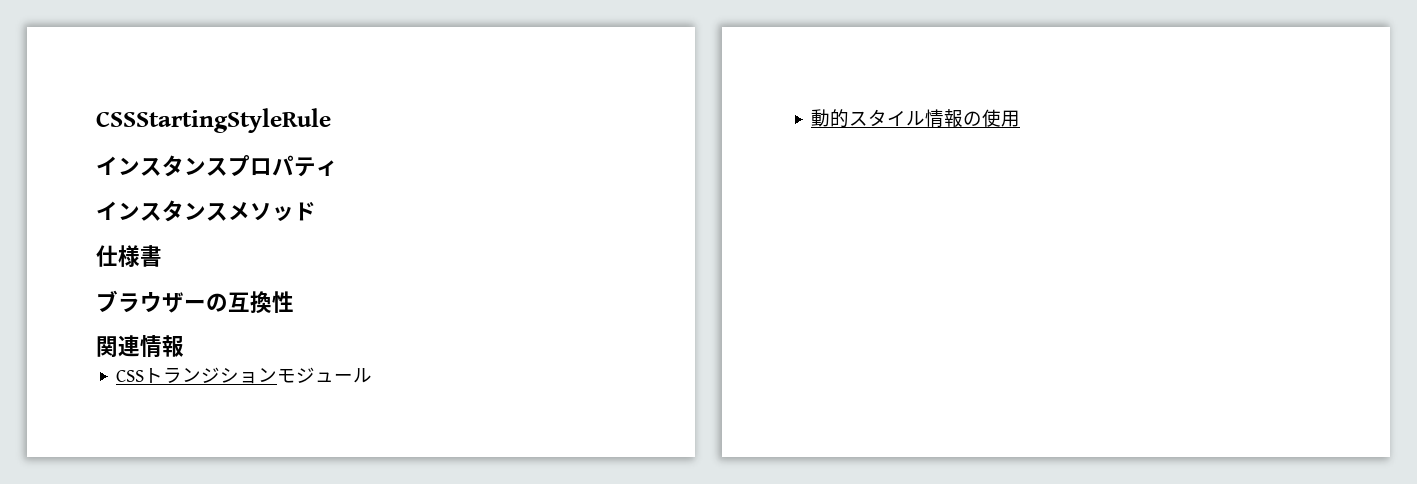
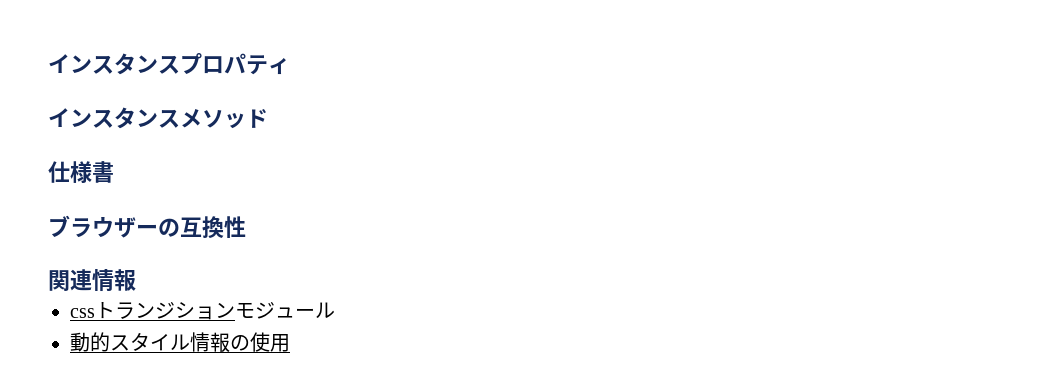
[96,108,331,133] CSSStartingStyleRule // -> (48, 63) none
[116,370,145,382] CSS -> [70,308,95,318] css

